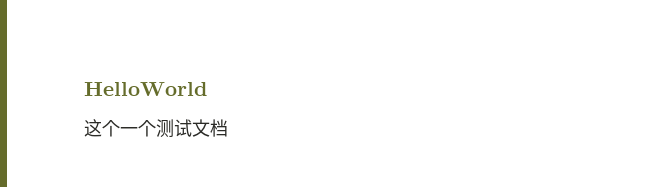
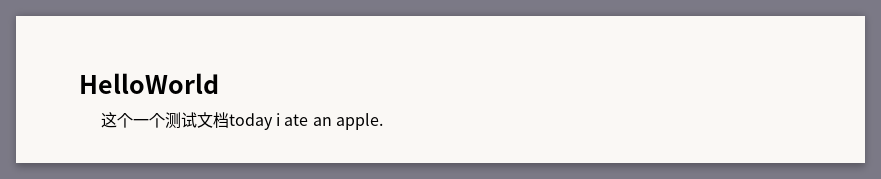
(228, 128) none -> [228,113,384,130] today i ate an apple.

